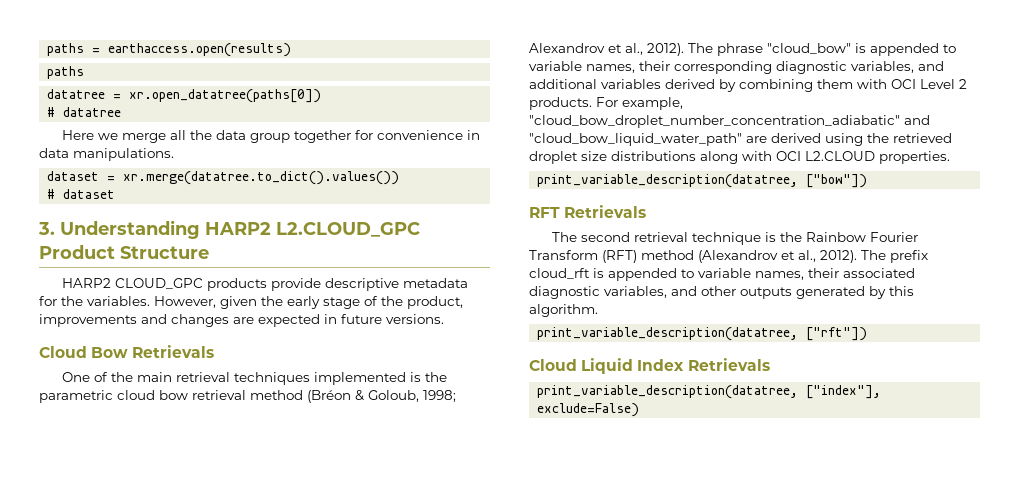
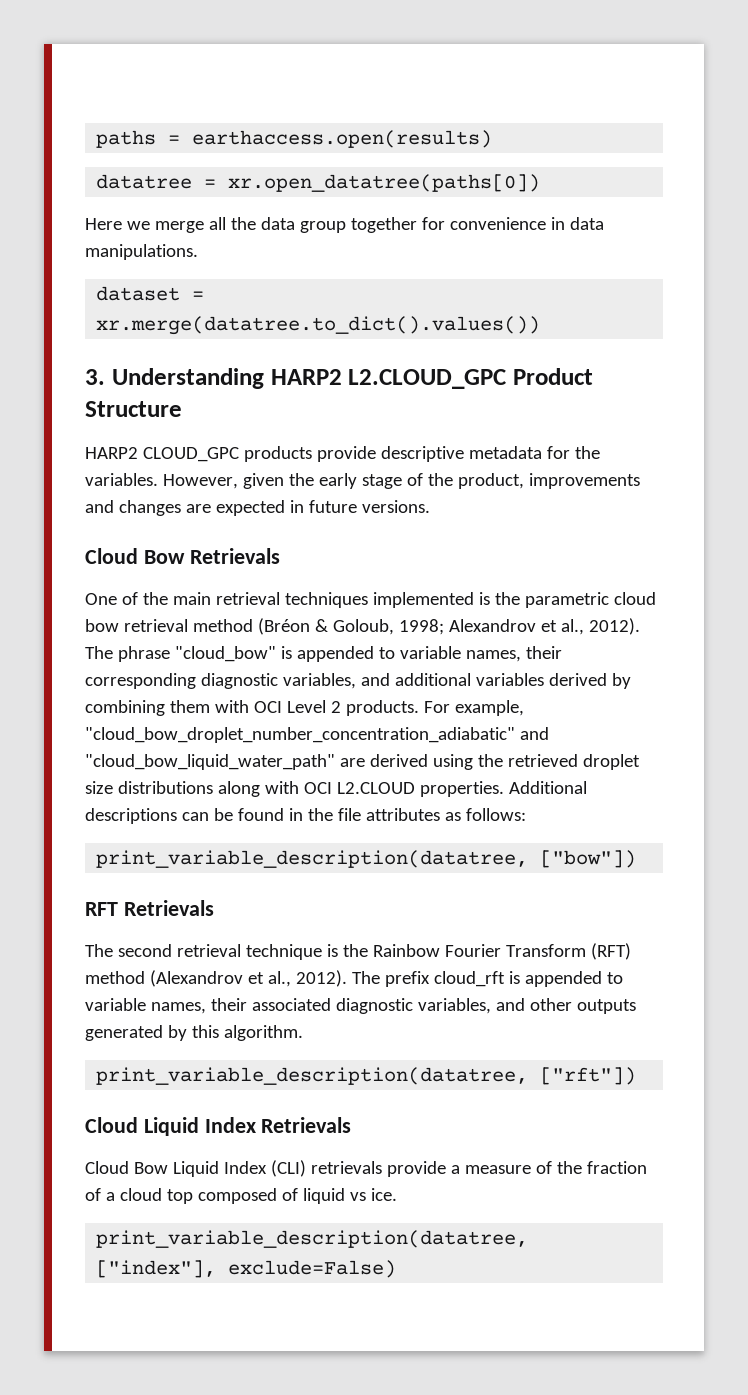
[47,66,85,79] // paths -> (493, 139) none
[47,107,122,117] // # datatree -> (541, 183) none
[47,189,116,199] // # dataset -> (541, 325) none
(950, 157) none -> [508,781,587,794] [85,808,526,824] Additional descriptions can be found in the file attributes as follows:
(770, 364) none -> [85,1160,647,1177] [85,1188,397,1204] // Cloud Bow Liquid Index (CLI) retrievals provide a measure of the fraction of a cloud top composed of liquid vs ice.

